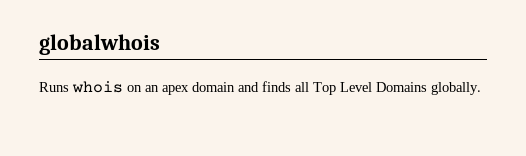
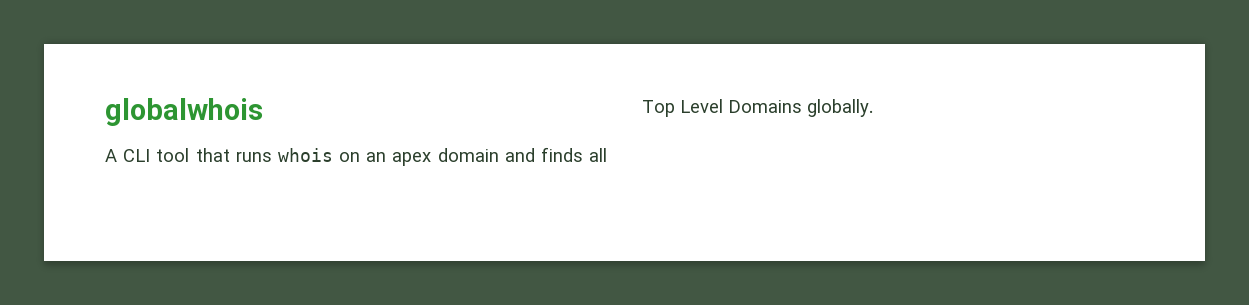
[39,82,69,92] Runs -> [105,148,272,162] A CLI tool that runs

